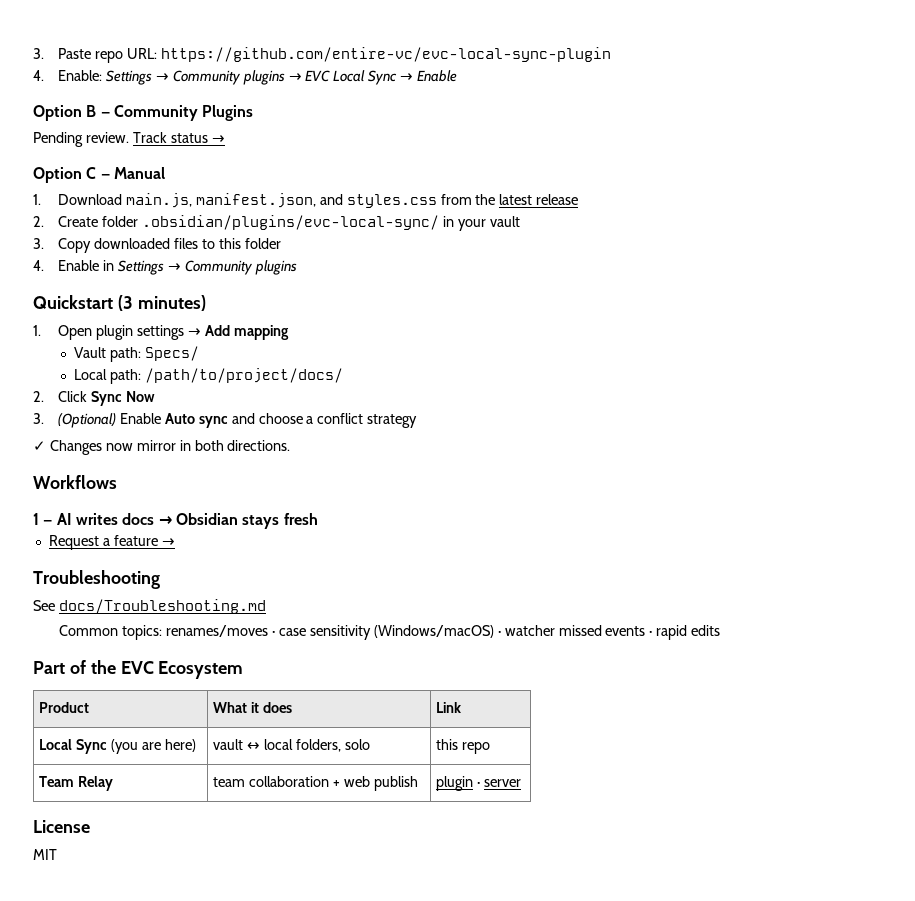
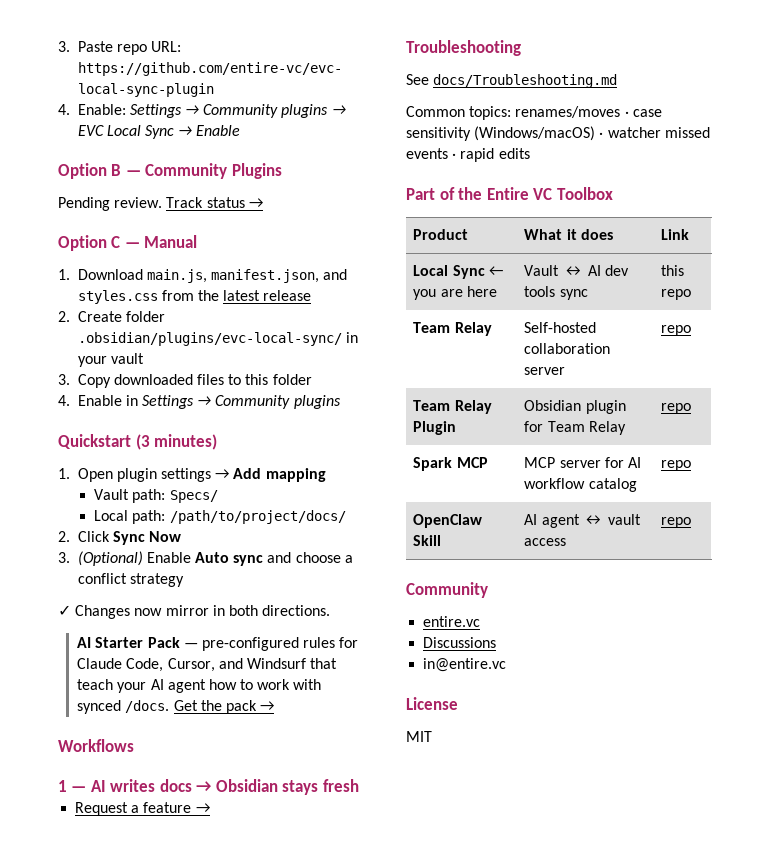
(291, 445) none -> [77,637,359,651] [77,658,338,672] [77,679,322,693] [77,700,275,714] // AI Starter Pack — pre-configured rules for Claude Code, Cursor, and Windsurf that teach your AI agent how to work with synced /docs. Get the pack →
[120,661,244,679] EVC Ecosystem -> [486,187,613,200] Entire VC Toolbox
[110,739,196,754] [213,739,370,752] [436,739,491,754] [39,776,114,791] [213,776,418,791] [436,776,521,791] (you are here) | vault ↔ local folders, solo | this repo // Team Relay | team collaboration + web publish | plugin · server -> [488,266,503,276] [413,286,497,300] [524,265,629,276] [524,286,588,300] [661,265,685,276] [661,289,692,300] [413,322,492,336] [524,322,597,333] [524,343,611,354] [524,367,566,375] [661,325,692,336] [413,400,492,414] [413,421,457,435] [524,400,626,414] [524,421,626,435] [661,403,692,414] [413,457,488,471] [524,457,641,468] [524,478,637,492] [661,460,692,471] [413,514,483,528] [413,535,442,546] [524,514,641,528] [524,538,567,546] [661,517,692,528] [406,582,488,598] [423,616,481,627] [423,637,497,648] [423,658,507,672] ← you are here | Vault ↔ AI dev tools sync | this repo // Team Relay | Self-hosted collaboration server | repo // Team Relay Plugin | Obsidian plugin for Team Relay | repo // Spark MCP | MCP server for AI workflow catalog | repo // OpenClaw Skill | AI agent ↔ vault access | repo // Community // entire.vc // Discussions // in@entire.vc

